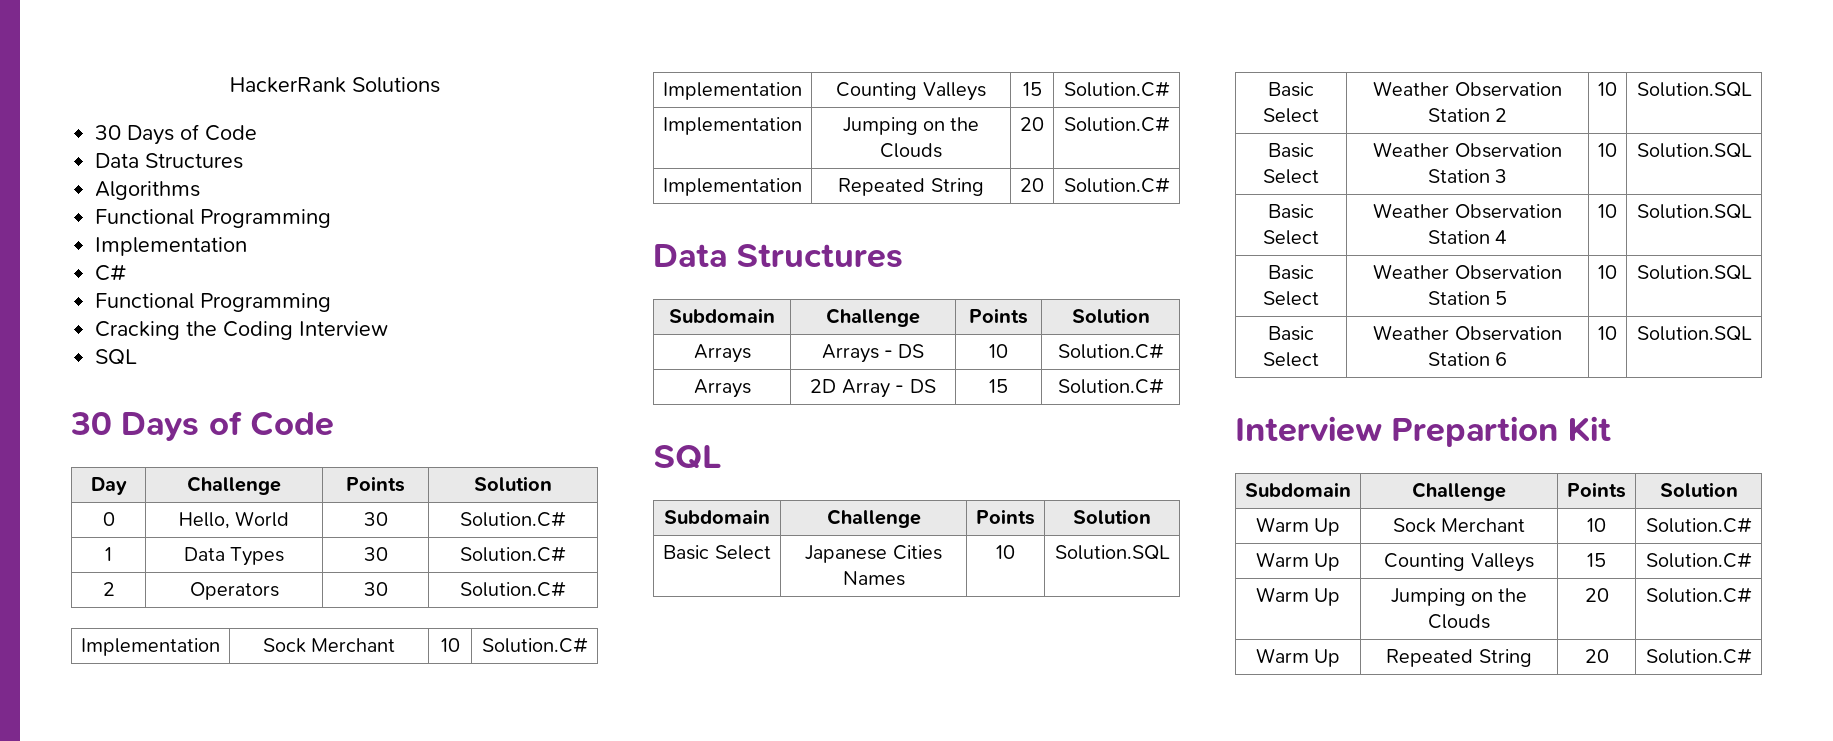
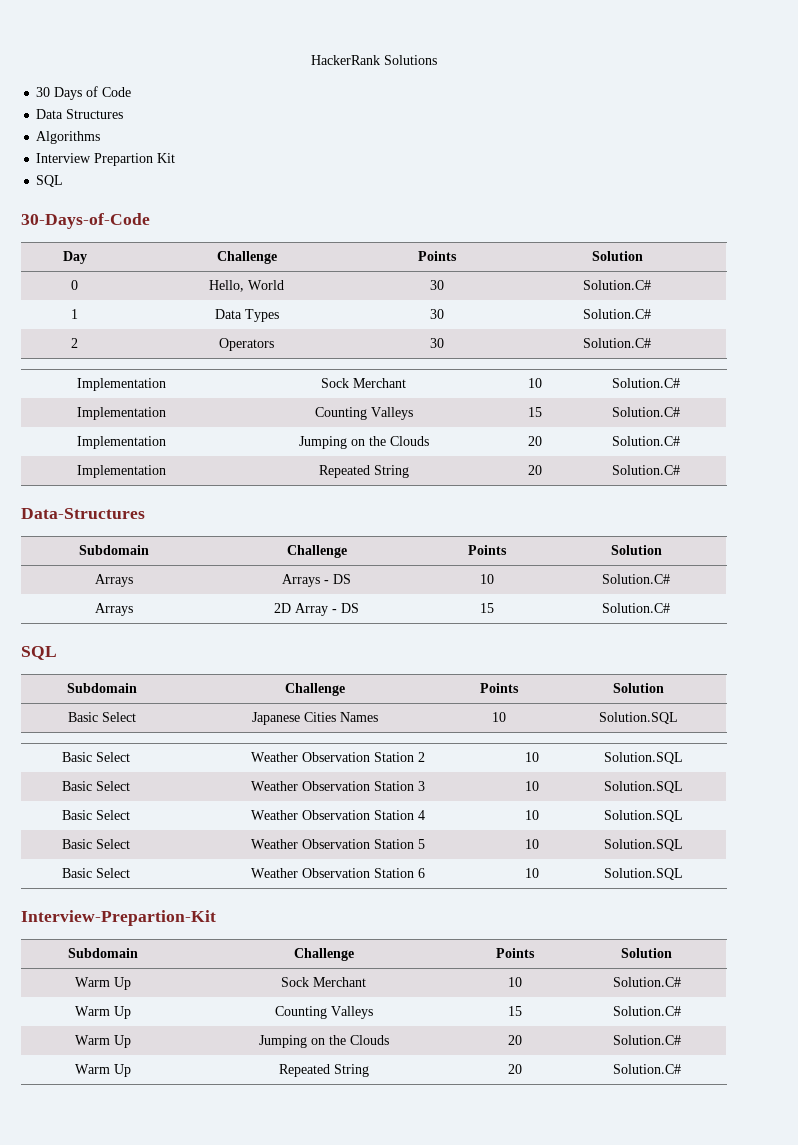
[95,209,332,228] [95,237,248,256] [95,264,128,281] [95,293,332,312] [95,321,389,340] [95,349,138,365] [70,411,334,441] Functional Programming // Implementation // C# // Functional Programming // Cracking the Coding Interview // SQL // 30 Days of Code -> [36,153,176,166] [36,175,64,187] [21,213,150,229] Interview Prepartion Kit // SQL // 30-Days-of-Code
[653,244,904,268] Data Structures -> [21,508,145,519] Data-Structures
[1235,416,1611,447] Interview Prepartion Kit -> [21,910,216,926] Interview-Prepartion-Kit

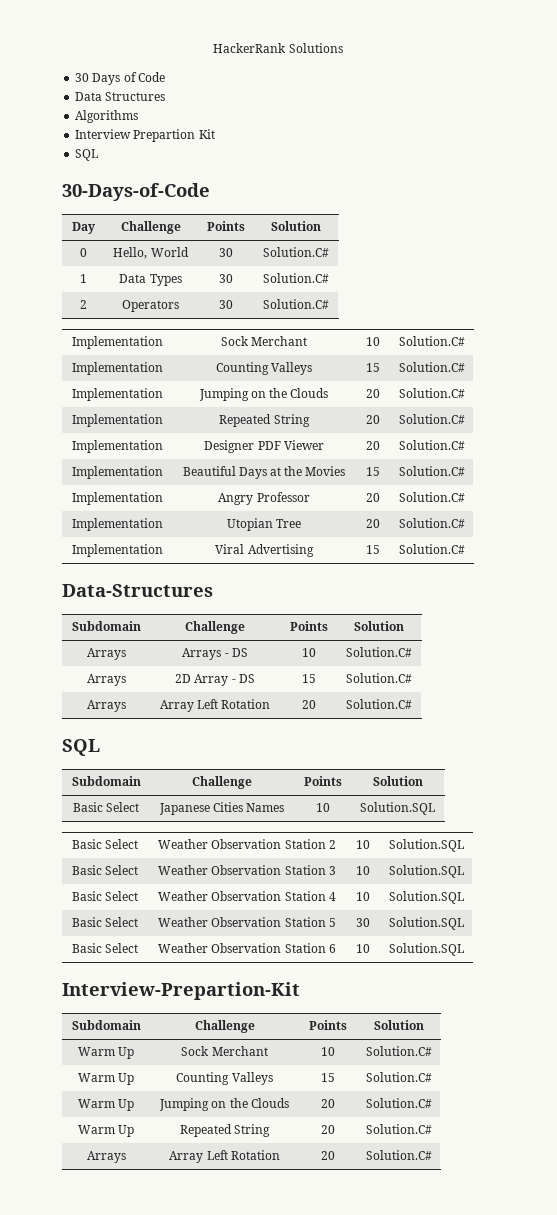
(680, 470) none -> [71,440,163,453] [204,440,324,453] [366,441,380,450] [398,440,465,450] [71,466,163,479] [182,466,346,479] [366,467,380,476] [398,466,465,476] [71,492,163,505] [218,492,310,505] [366,493,380,502] [398,492,465,502] [71,518,163,531] [226,518,302,531] [366,519,380,528] [398,518,465,528] [71,544,163,557] [215,544,314,557] [366,545,380,554] [398,544,465,554] // Implementation | Designer PDF Viewer | 20 | Solution.C# // Implementation | Beautiful Days at the Movies | 15 | Solution.C# // Implementation | Angry Professor | 20 | Solution.C# // Implementation | Utopian Tree | 20 | Solution.C# // Implementation | Viral Advertising | 15 | Solution.C#
(670, 608) none -> [86,700,126,712] [159,699,271,712] [301,700,316,709] [346,699,412,709] // Arrays | Array Left Rotation | 20 | Solution.C#
[525,839,539,849] 10 -> [356,918,370,927] 30
(681, 1069) none -> [86,1151,126,1163] [169,1150,280,1163] [321,1151,335,1160] [365,1150,432,1160] // Arrays | Array Left Rotation | 20 | Solution.C#

